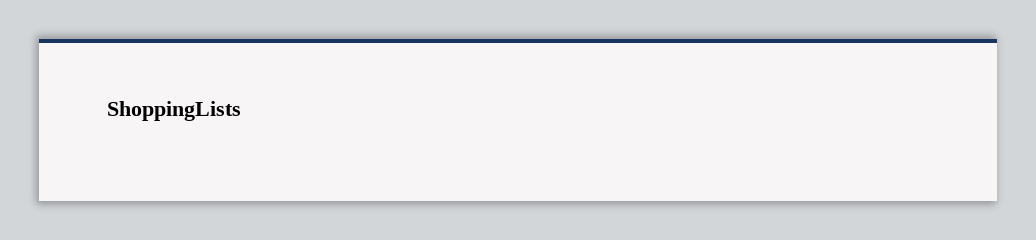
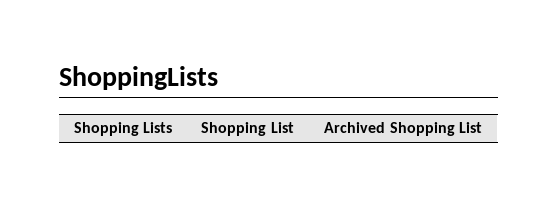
(241, 111) none -> [73,122,173,136] [201,122,294,136] [324,122,482,136] // Shopping Lists | Shopping List | Archived Shopping List

